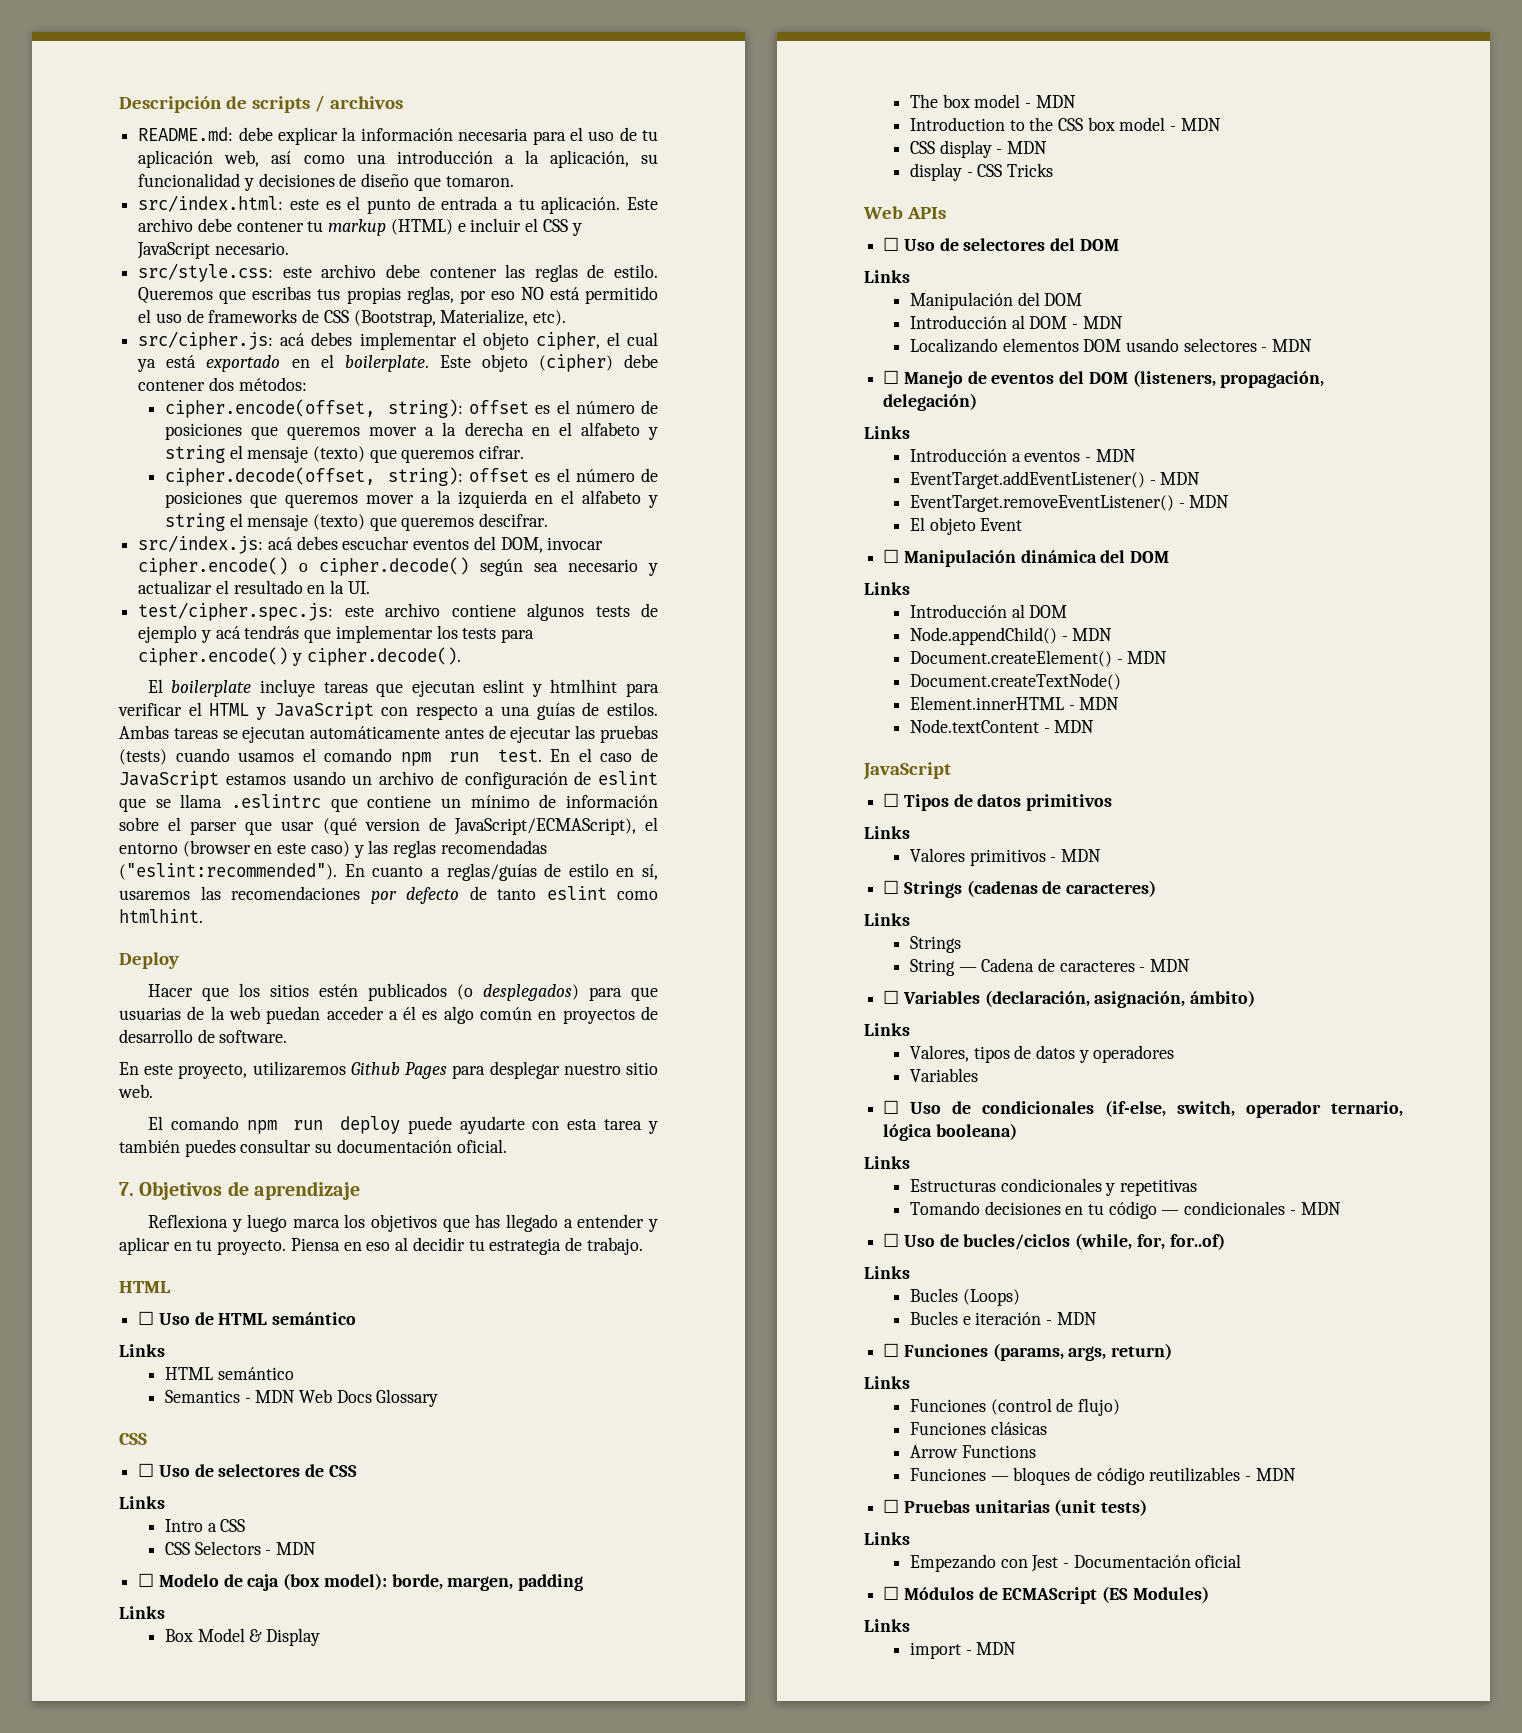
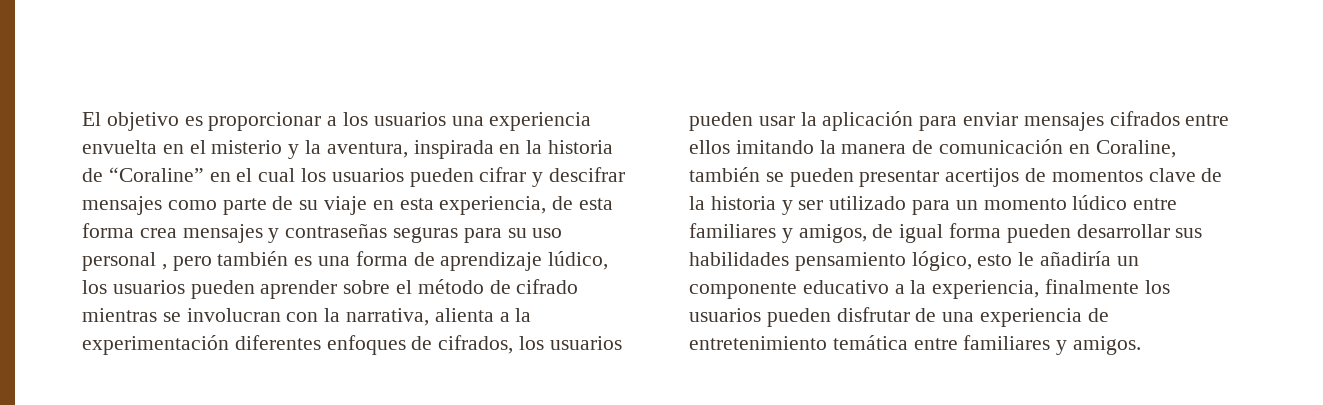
[119,95,403,113] [138,127,658,145] [138,150,658,168] [138,173,514,191] [138,195,659,214] [138,218,582,236] [137,242,289,259] [138,263,658,282] [138,286,658,304] [138,309,567,327] [138,331,658,350] [137,354,658,372] [138,377,307,391] [164,399,658,418] [164,422,658,440] [164,445,525,463] [164,467,658,486] [164,490,659,508] [164,513,549,531] [138,535,604,554] [138,557,658,576] [138,580,370,595] [138,602,658,621] [138,625,535,643] [138,647,461,666] [147,679,659,697] [118,702,658,720] [119,725,658,743] [119,748,658,766] [119,771,658,789] [119,794,658,812] [119,817,658,835] [119,840,547,858] [119,863,658,881] [119,886,658,904] [119,909,203,923] [119,952,179,969] [147,983,659,1001] [119,1006,659,1024] [119,1029,288,1043] [119,1061,658,1079] [118,1084,153,1098] [147,1116,659,1134] [119,1139,507,1157] [119,1181,360,1200] [147,1214,658,1232] [119,1237,643,1255] [119,1281,171,1293] [138,1311,357,1325] [119,1344,165,1357] [164,1367,294,1380] [164,1389,439,1407] [119,1433,147,1445] [138,1463,357,1477] [119,1496,165,1509] [164,1519,246,1532] [164,1541,317,1555] [138,1573,584,1591] [119,1606,165,1619] [164,1628,321,1646] [909,94,1076,108] [909,117,1221,131] [909,140,1048,158] [909,163,1054,181] [863,206,946,219] [883,237,1119,251] [864,270,910,283] [909,292,1083,310] [909,315,1123,329] [909,338,1313,353] [883,370,1325,388] [883,393,978,411] [864,426,910,439] [909,448,1136,462] [909,471,1201,489] [909,495,1230,512] [909,517,1023,535] [883,549,1170,567] [864,582,910,595] [909,604,1068,618] [909,627,1113,645] [909,650,1168,667] [909,673,1121,690] [909,696,1120,710] [909,719,1095,733] [863,762,951,780] [883,793,1113,811] [864,826,910,839] [909,848,1102,866] [883,880,1157,898] [864,913,910,926] [909,936,961,953] [909,958,1191,976] [883,990,1256,1008] [864,1023,910,1036] [909,1045,1175,1063] [909,1068,978,1082] [883,1100,1403,1118] [883,1123,1017,1141] [864,1156,910,1169] [909,1178,1198,1196] [909,1201,1341,1219] [883,1233,1225,1250] [864,1266,910,1279] [909,1288,1020,1306] [909,1311,1097,1325] [883,1343,1173,1361] [864,1376,910,1389] [909,1398,1121,1416] [909,1421,1047,1435] [909,1445,1036,1458] [909,1467,1296,1485] [883,1499,1148,1516] [864,1532,910,1545] [909,1554,1242,1572] [883,1586,1209,1604] [864,1619,910,1632] [909,1642,1017,1659] Descripción de scripts / archivos // README.md: debe explicar la información necesaria para el uso de tu aplicación web, así como una introducción a la aplicación, su funcionalidad y decisiones de diseño que tomaron. // src/index.html: este es el punto de entrada a tu aplicación. Este archivo debe contener tu markup (HTML) e incluir el CSS y JavaScript necesario. // src/style.css: este archivo debe contener las reglas de estilo. Queremos que escribas tus propias reglas, por eso NO está permitido el uso de frameworks de CSS (Bootstrap, Materialize, etc). // src/cipher.js: acá debes implementar el objeto cipher, el cual ya está exportado en el boilerplate. Este objeto (cipher) debe contener dos métodos: // cipher.encode(offset, string): offset es el número de posiciones que queremos mover a la derecha en el alfabeto y string el mensaje (texto) que queremos cifrar. // cipher.decode(offset, string): offset es el número de posiciones que queremos mover a la izquierda en el alfabeto y string el mensaje (texto) que queremos descifrar. // src/index.js: acá debes escuchar eventos del DOM, invocar cipher.encode() o cipher.decode() según sea necesario y actualizar el resultado en la UI. // test/cipher.spec.js: este archivo contiene algunos tests de ejemplo y acá tendrás que implementar los tests para cipher.encode() y cipher.decode(). // El boilerplate incluye tareas que ejecutan eslint y htmlhint para verificar el HTML y JavaScript con respecto a una guías de estilos. Ambas tareas se ejecutan automáticamente antes de ejecutar las pruebas (tests) cuando usamos el comando npm run test. En el caso de JavaScript estamos usando un archivo de configuración de eslint que se llama .eslintrc que contiene un mínimo de información sobre el parser que usar (qué version de JavaScript/ECMAScript), el entorno (browser en este caso) y las reglas recomendadas ("eslint:recommended"). En cuanto a reglas/guías de estilo en sí, usaremos las recomendaciones por defecto de tanto eslint como htmlhint. // Deploy // Hacer que los sitios estén publicados (o desplegados) para que usuarias de la web puedan acceder a él es algo común en proyectos de desarrollo de software. // En este proyecto, utilizaremos Github Pages para desplegar nuestro sitio web. // El comando npm run deploy puede ayudarte con esta tarea y también puedes consultar su documentación oficial. // 7. Objetivos de aprendizaje // Reflexiona y luego marca los objetivos que has llegado a entender y aplicar en tu proyecto. Piensa en eso al decidir tu estrategia de trabajo. // HTML // ☐ Uso de HTML semántico // Links // HTML semántico // Semantics - MDN Web Docs Glossary // CSS // ☐ Uso de selectores de CSS // Links // Intro a CSS // CSS Selectors - MDN // ☐ Modelo de caja (box model): borde, margen, padding // Links // Box Model & Display // The box model - MDN // Introduction to the CSS box model - MDN // CSS display - MDN // display - CSS Tricks // Web APIs // ☐ Uso de selectores del DOM // Links // Manipulación del DOM // Introducción al DOM - MDN // Localizando elementos DOM usando selectores - MDN // ☐ Manejo de eventos del DOM (listeners, propagación, delegación) // Links // Introducción a eventos - MDN // EventTarget.addEventListener() - MDN // EventTarget.removeEventListener() - MDN // El objeto Event // ☐ Manipulación dinámica del DOM // Links // Introducción al DOM // Node.appendChild() - MDN // Document.createElement() - MDN // Document.createTextNode() // Element.innerHTML - MDN // Node.textContent - MDN // JavaScript // ☐ Tipos de datos primitivos // Links // Valores primitivos - MDN // ☐ Strings (cadenas de caracteres) // Links // Strings // String — Cadena de caracteres - MDN // ☐ Variables (declaración, asignación, ámbito) // Links // Valores, tipos de datos y operadores // Variables // ☐ Uso de condicionales (if-else, switch, operador ternario, lógica booleana) // Links // Estructuras condicionales y repetitivas // Tomando decisiones en tu código — condicionales - MDN // ☐ Uso de bucles/ciclos (while, for, for..of) // Links // Bucles (Loops) // Bucles e iteración - MDN // ☐ Funciones (params, args, return) // Links // Funciones (control de flujo) // Funciones clásicas // Arrow Functions // Funciones — bloques de código reutilizables - MDN // ☐ Pruebas unitarias (unit tests) // Links // Empezando con Jest - Documentación oficial // ☐ Módulos de ECMAScript (ES Modules) // Links // import - MDN -> [82,112,592,131] [82,140,614,159] [82,167,626,187] [82,196,614,215] [82,223,563,243] [82,251,609,271] [82,279,579,299] [82,308,532,326] [82,335,622,355] [689,111,1230,131] [689,139,1176,158] [689,167,1223,187] [689,195,1178,215] [689,223,1203,243] [689,251,1139,271] [689,279,1170,299] [689,307,1109,327] [689,335,1142,355] El objetivo es proporcionar a los usuarios una experiencia envuelta en el misterio y la aventura, inspirada en la historia de “Coraline” en el cual los usuarios pueden cifrar y descifrar mensajes como parte de su viaje en esta experiencia, de esta forma crea mensajes y contraseñas seguras para su uso personal , pero también es una forma de aprendizaje lúdico, los usuarios pueden aprender sobre el método de cifrado mientras se involucran con la narrativa, alienta a la experimentación diferentes enfoques de cifrados, los usuarios pueden usar la aplicación para enviar mensajes cifrados entre ellos imitando la manera de comunicación en Coraline, también se pueden presentar acertijos de momentos clave de la historia y ser utilizado para un momento lúdico entre familiares y amigos, de igual forma pueden desarrollar sus habilidades pensamiento lógico, esto le añadiría un componente educativo a la experiencia, finalmente los usuarios pueden disfrutar de una experiencia de entretenimiento temática entre familiares y amigos.

